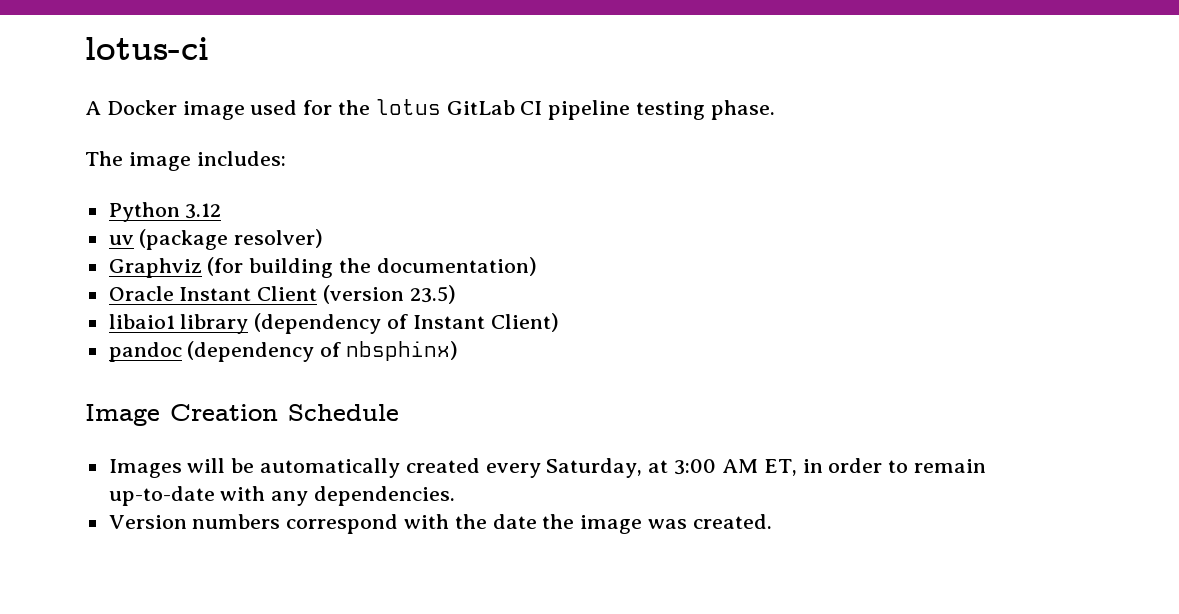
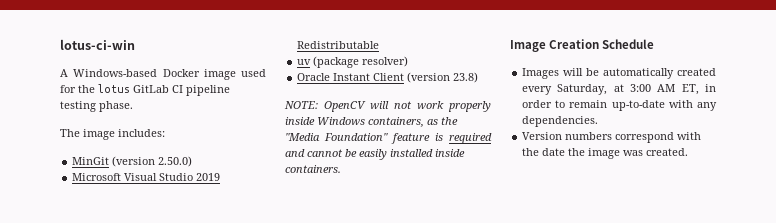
[85,37,209,60] lotus-ci -> [60,39,135,50] lotus-ci-win
(101, 108) none -> [73,69,158,77] Windows-based
[108,202,222,222] [108,229,324,250] [108,257,537,278] [108,285,456,304] [108,313,559,334] [108,341,459,362] Python 3.12 // uv (package resolver) // Graphviz (for building the documentation) // Oracle Instant Client (version 23.5) // libaio1 library (dependency of Instant Client) // pandoc (dependency of nbsphinx) -> [72,156,193,167] [72,173,221,181] [297,41,380,49] [297,56,409,68] [297,72,479,83] [284,101,491,112] [285,117,458,128] [285,133,492,144] [285,149,465,160] [285,165,341,173] MinGit (version 2.50.0) // Microsoft Visual Studio 2019 Redistributable // uv (package resolver) // Oracle Instant Client (version 23.8) // NOTE: OpenCV will not work properly inside Windows containers, as the "Media Foundation" feature is required and cannot be easily installed inside containers.

